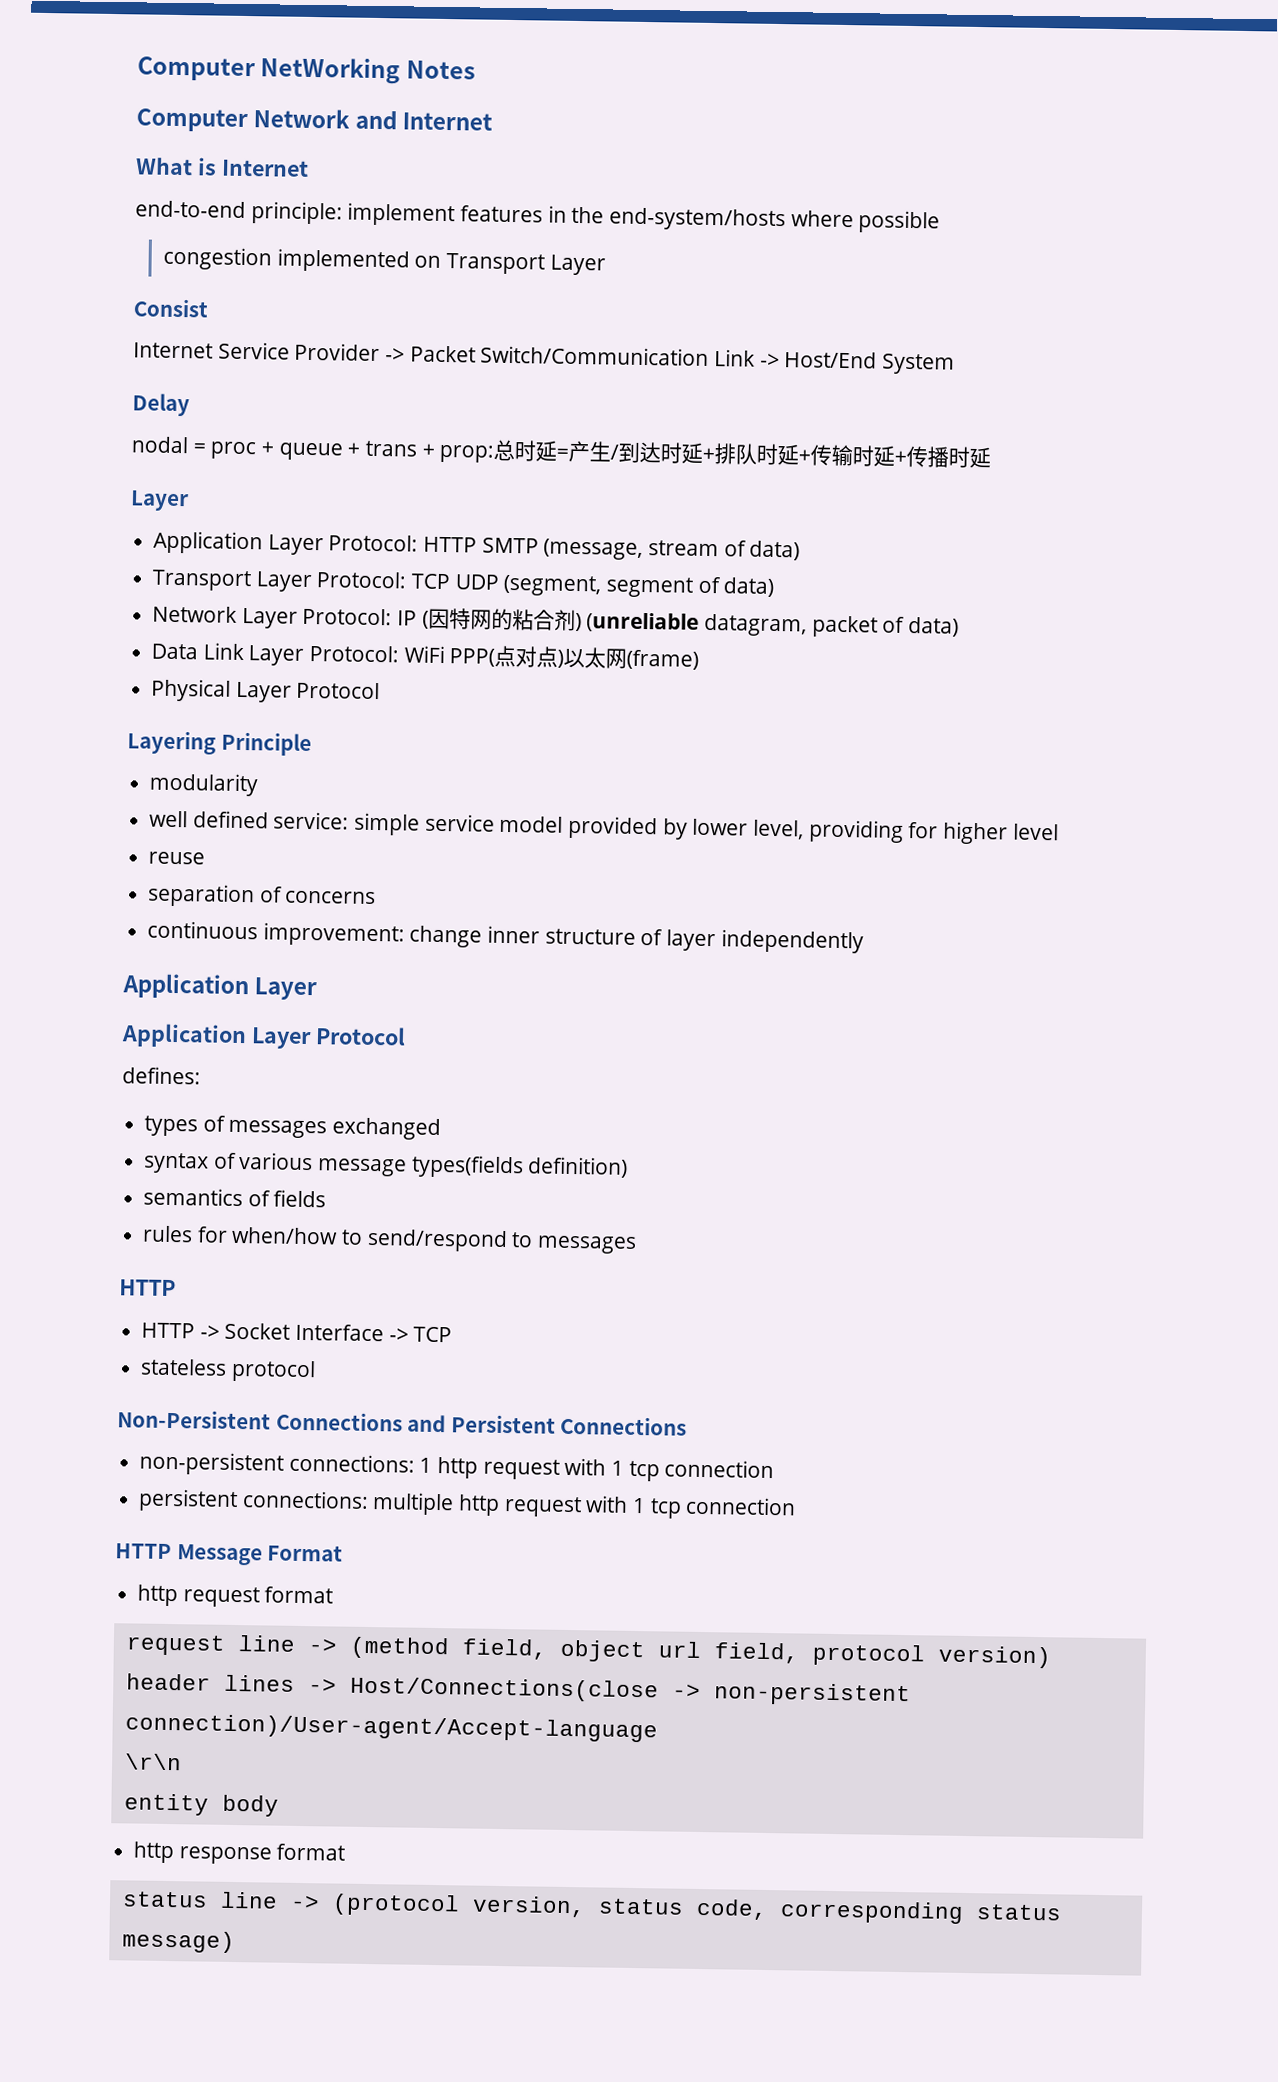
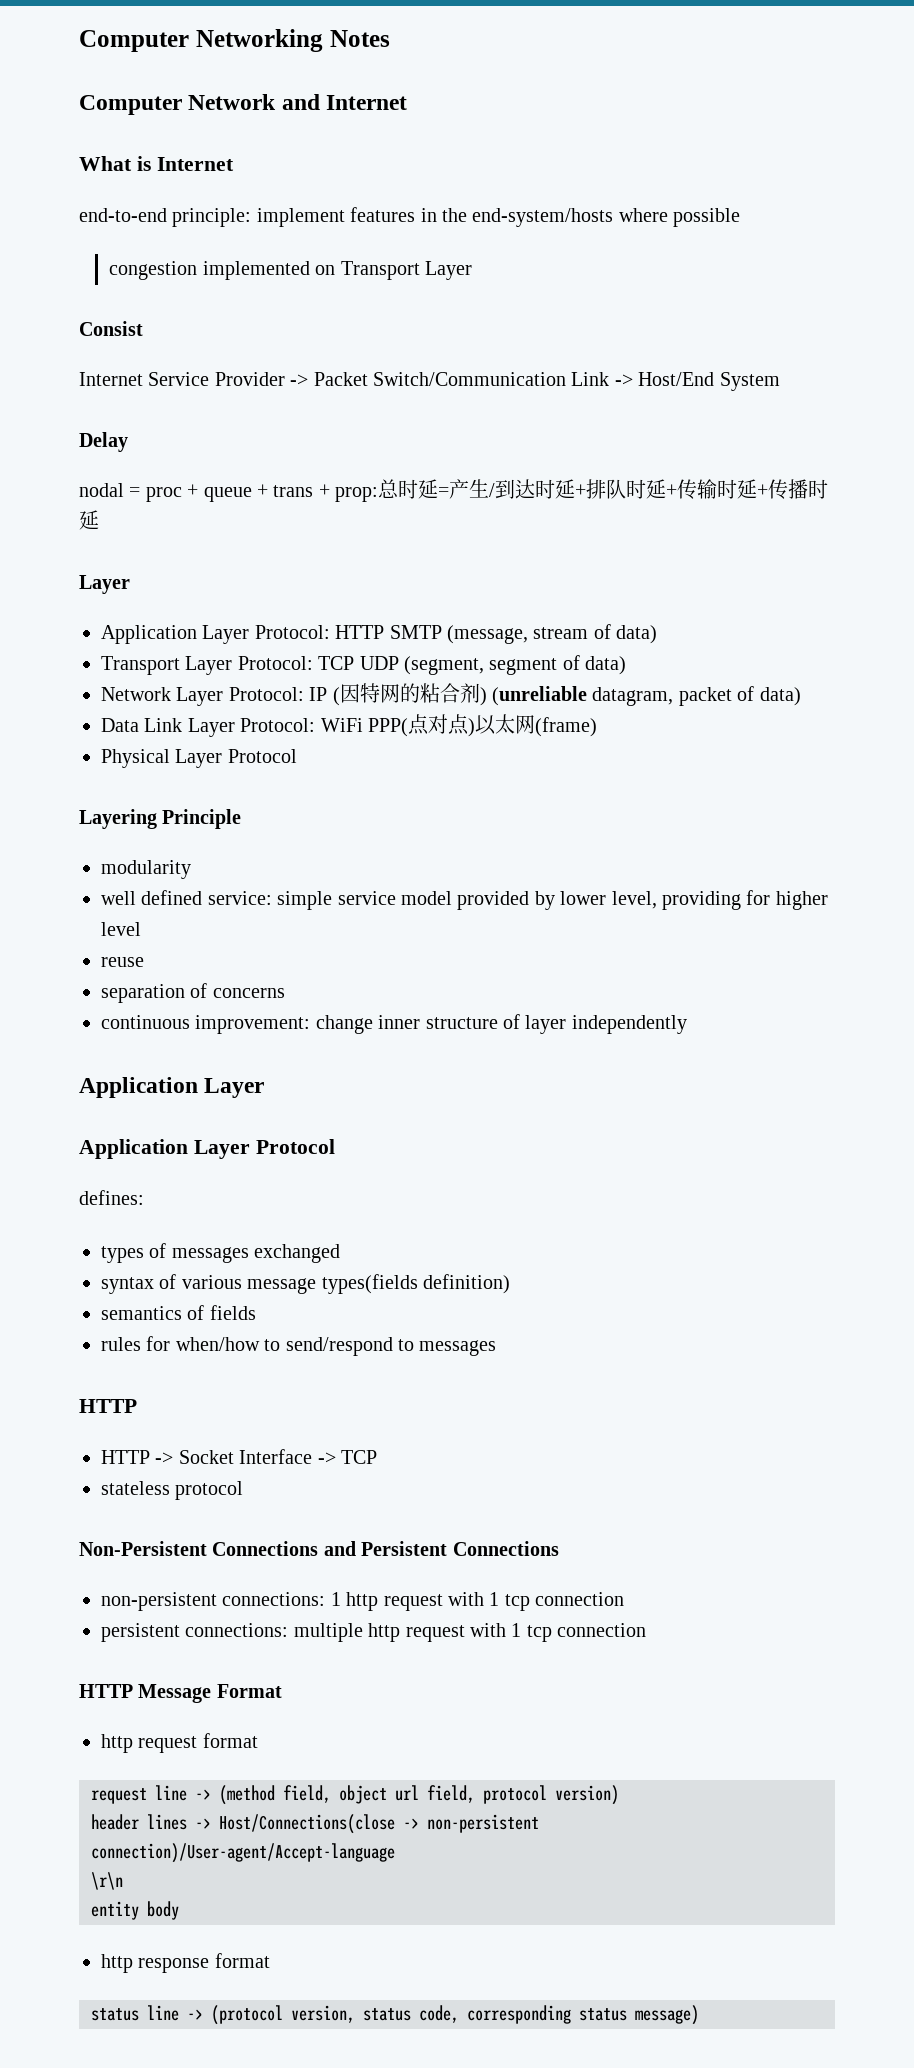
[137,56,401,85] Computer NetWorking -> [79,29,323,52] Computer Networking

